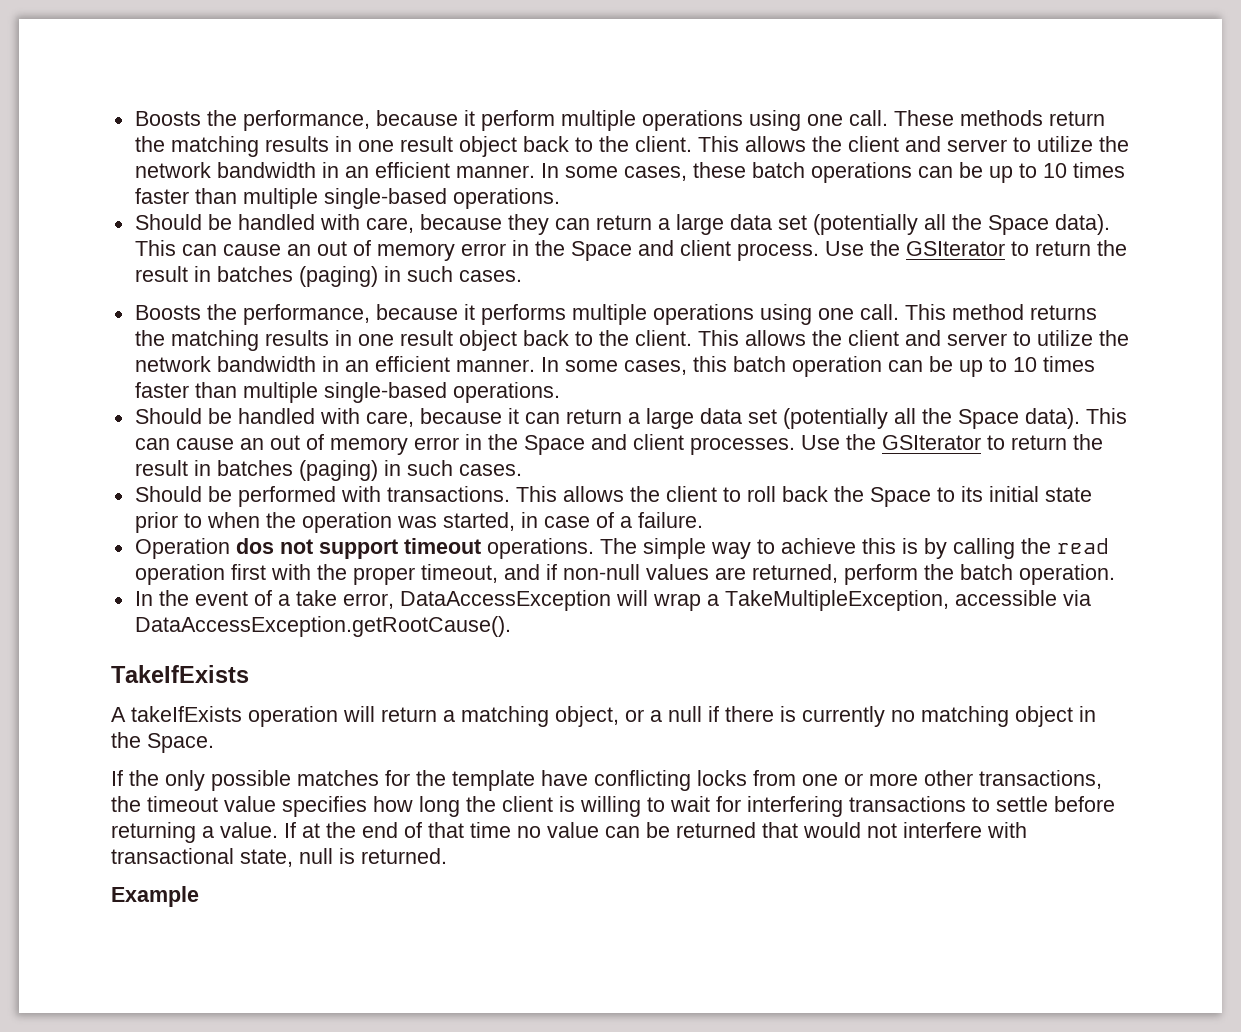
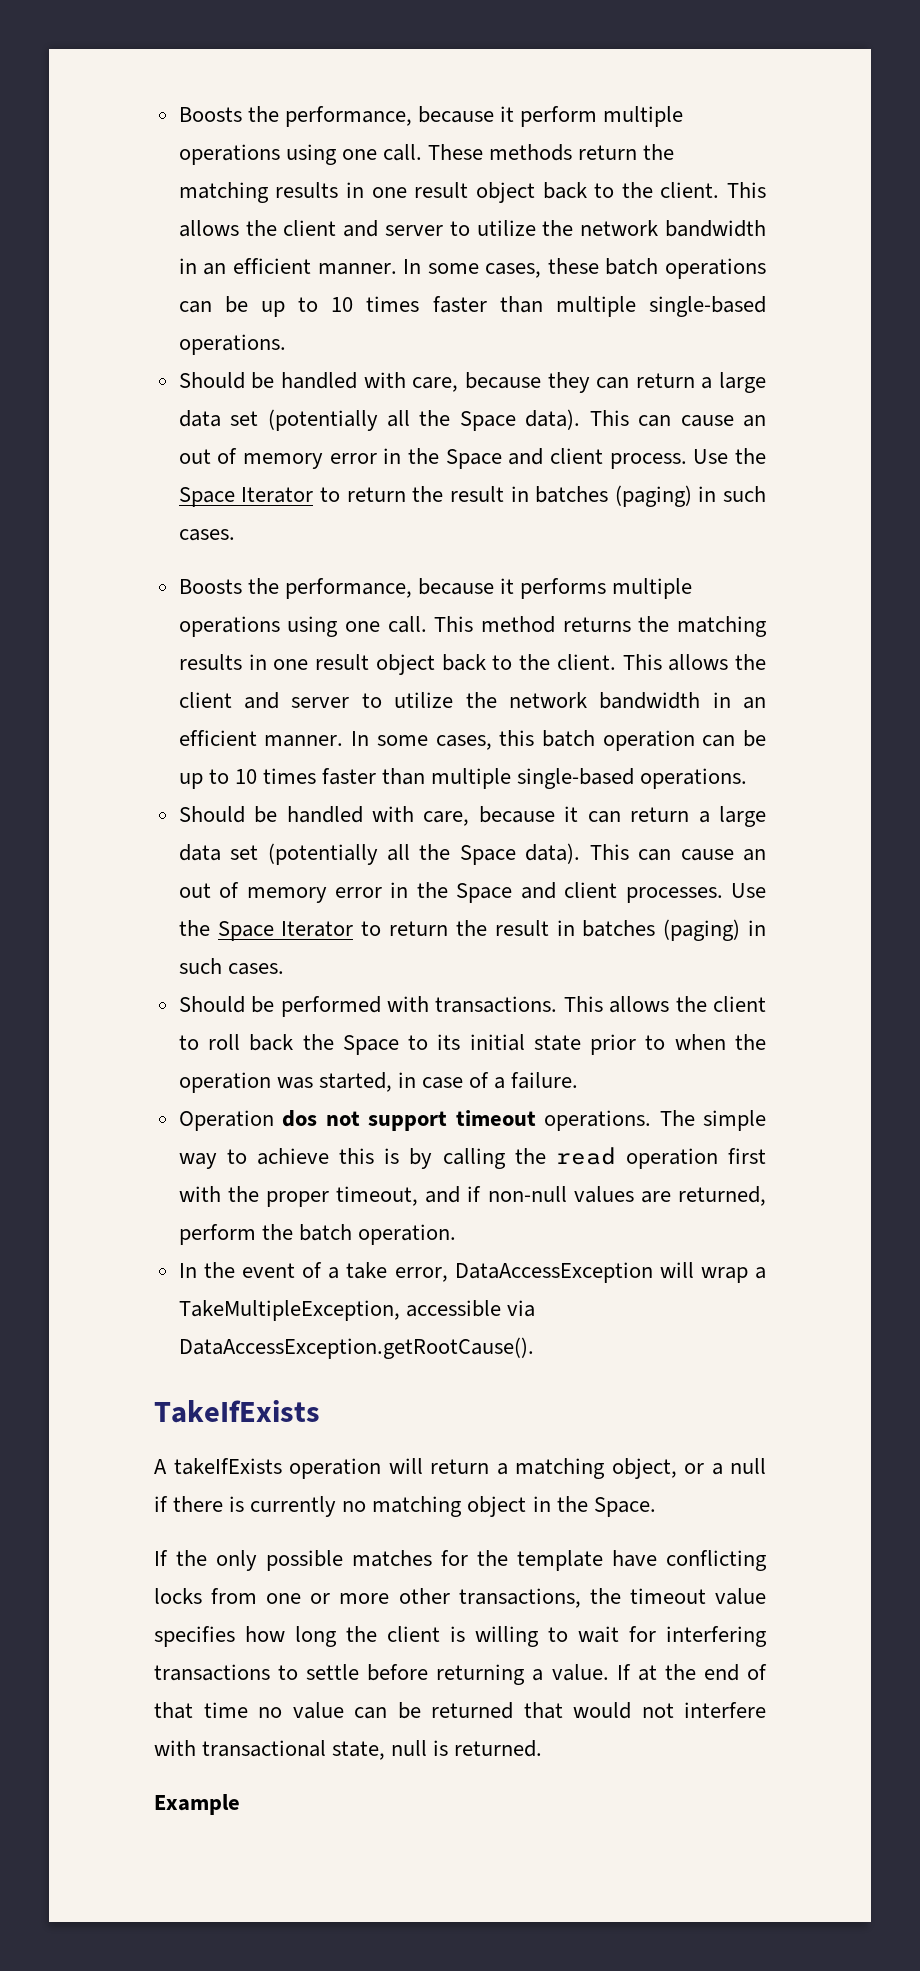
[905,241,1005,256] GSIterator -> [178,487,314,507] Space Iterator
[881,435,981,450] GSIterator -> [217,921,354,941] Space Iterator

